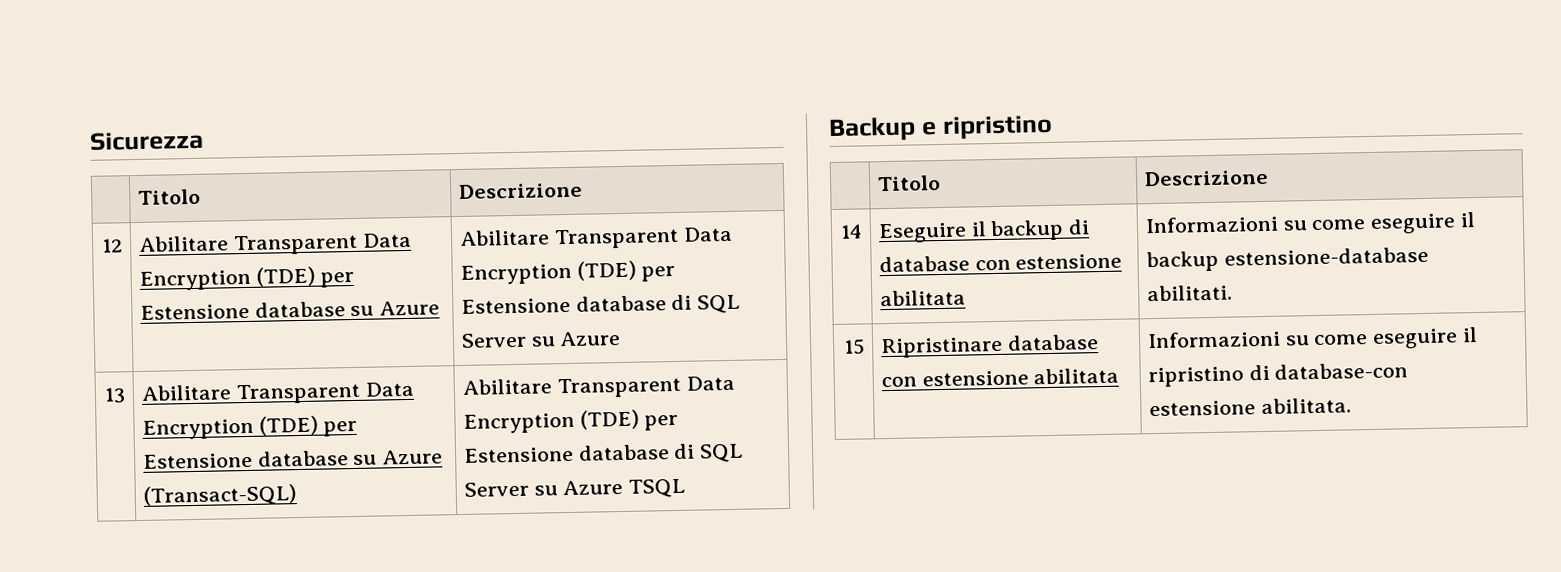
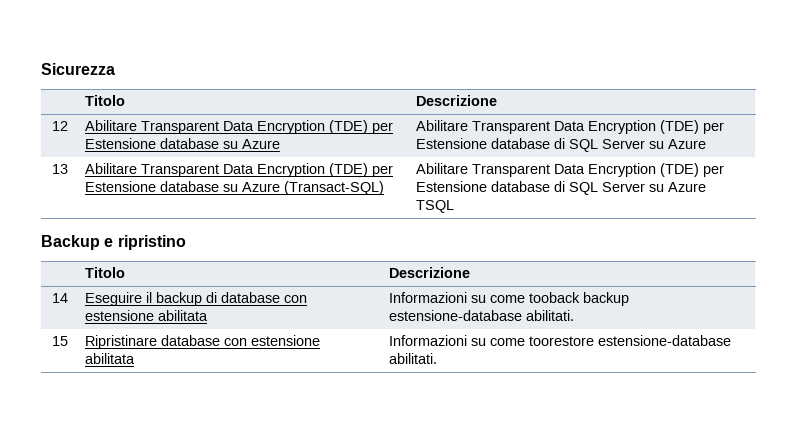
[1370,212,1476,234] eseguire il -> [529,292,581,303] tooback
[1372,327,1478,349] [1147,362,1409,388] [1148,397,1352,417] eseguire il ripristino di database-con estensione abilitata. -> [529,335,732,346] [389,353,438,364] toorestore estensione-database abilitati.

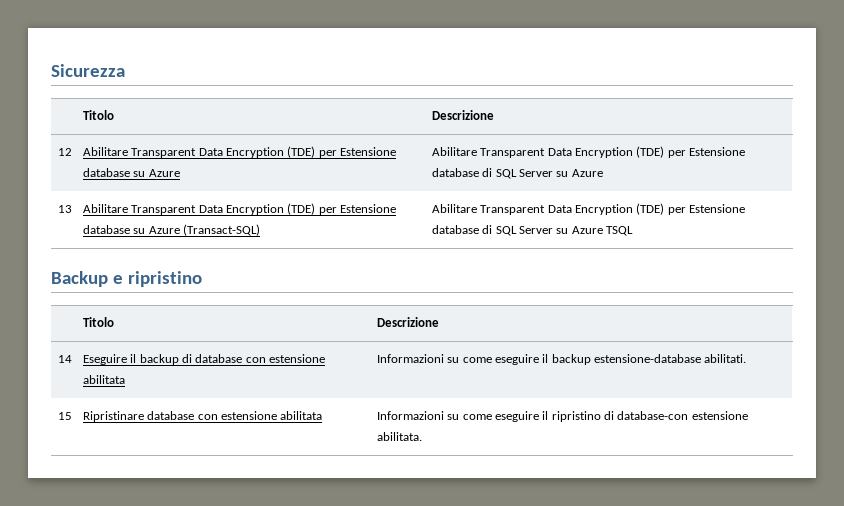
[529,292,581,303] tooback -> [494,354,549,365] eseguire il
[529,335,732,346] [389,353,438,364] toorestore estensione-database abilitati. -> [494,411,748,422] [376,432,422,441] eseguire il ripristino di database-con estensione abilitata.

